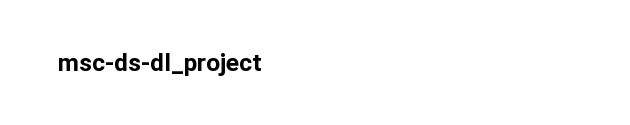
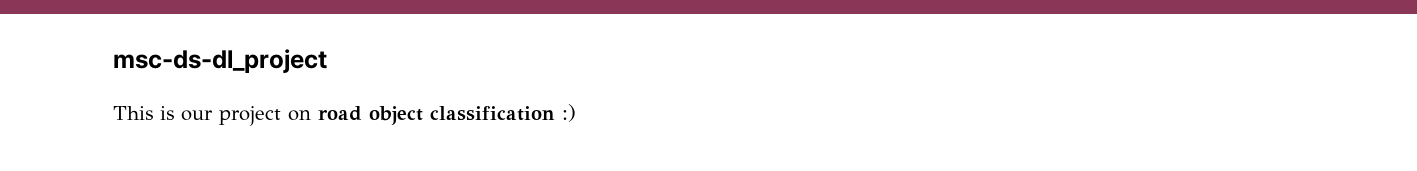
(262, 64) none -> [113,104,576,126] // This is our project on road object classification :)

